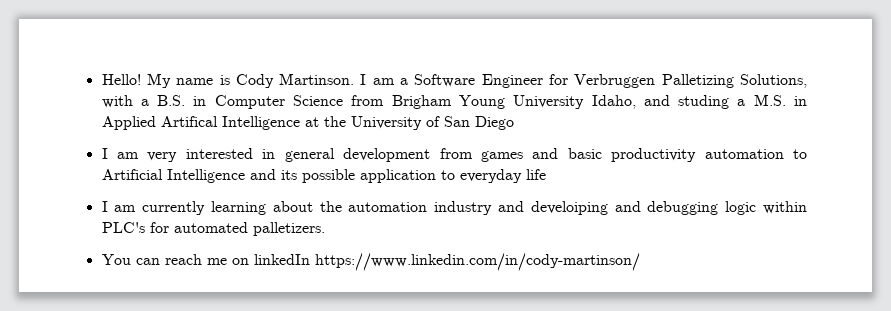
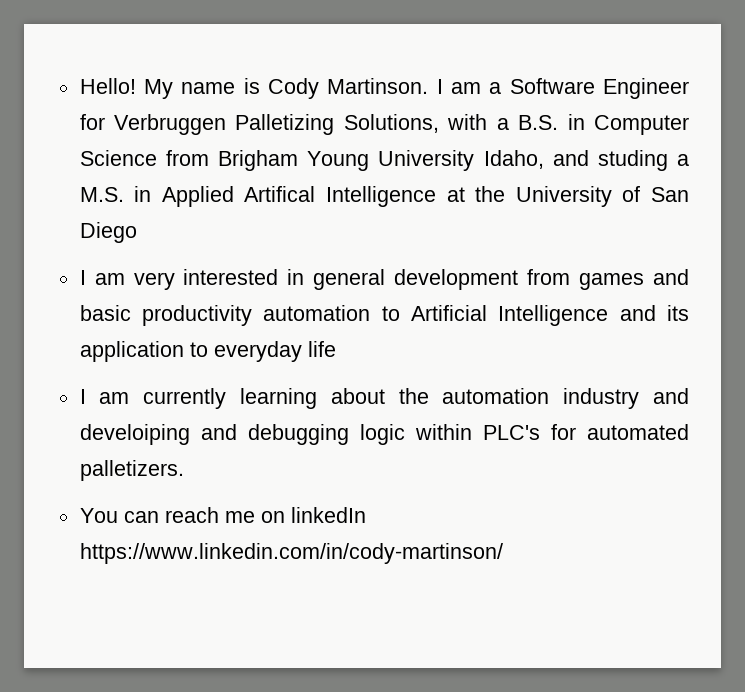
[301,169,355,183] possible -> (689, 313) none

